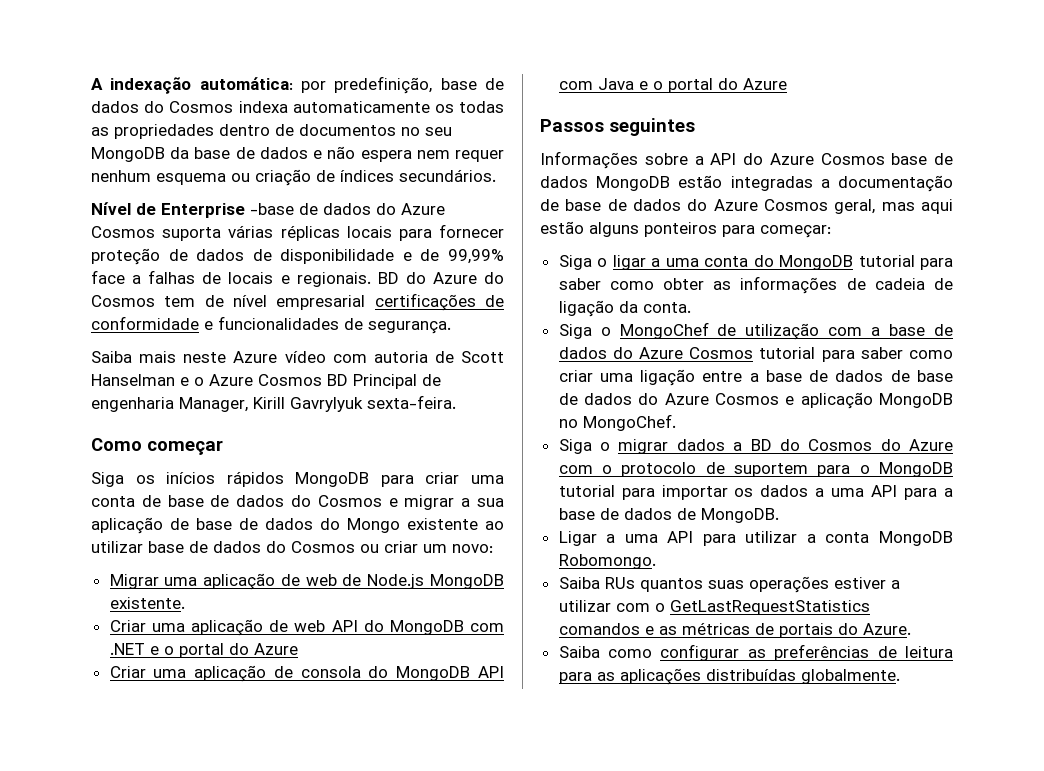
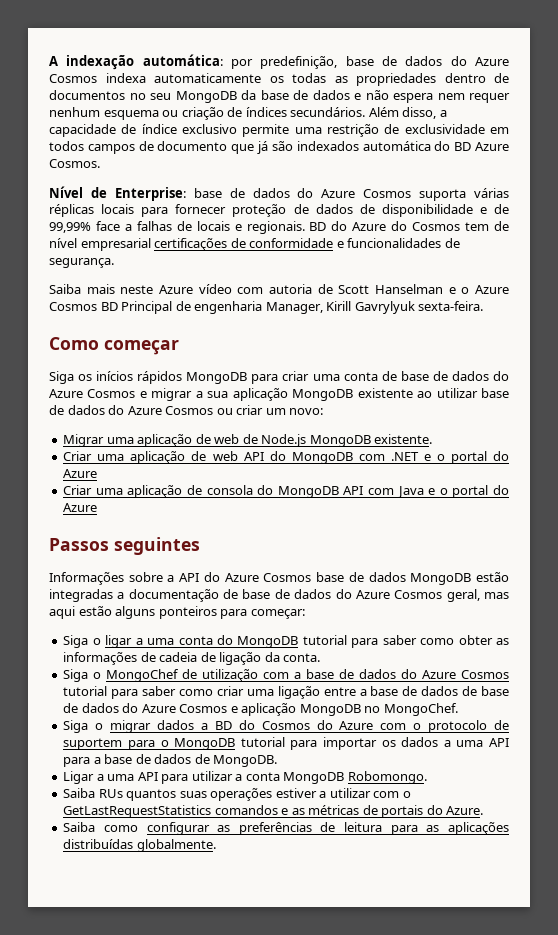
(165, 107) none -> [474,57,509,66] Azure
(496, 175) none -> [368,107,447,119] [49,124,509,137] [49,141,509,154] [49,159,100,168] Além disso, a capacidade de índice exclusivo permite uma restrição de exclusividade em todos campos de documento que já são indexados automática do BD Azure Cosmos.
[161,203,294,218] Enterprise -base -> [114,187,222,201] Enterprise: base
(311, 501) none -> [49,389,83,398] Azure
[170,518,400,533] de base de dados do Mongo -> [292,389,354,401] MongoDB
(286, 547) none -> [127,406,162,415] Azure

